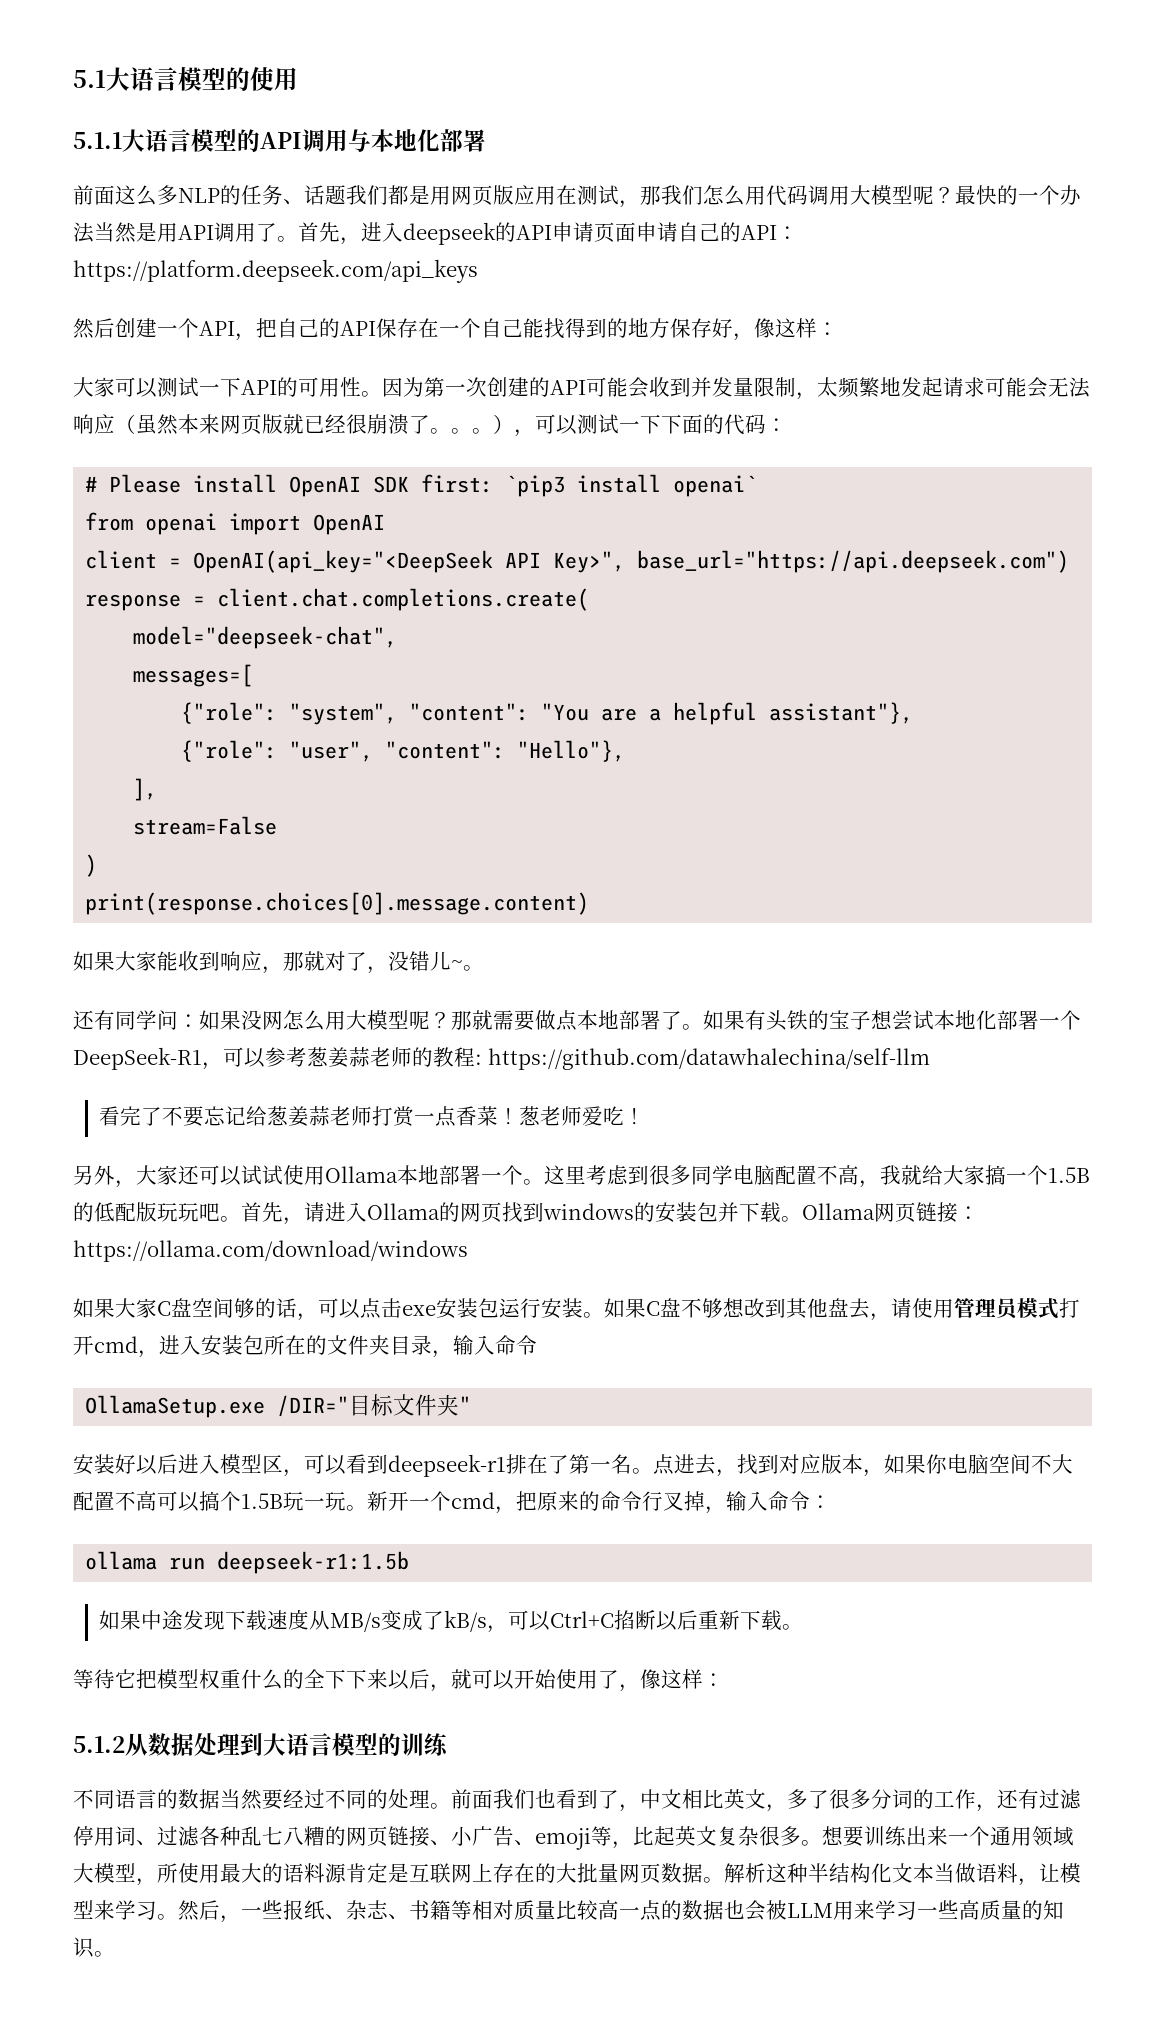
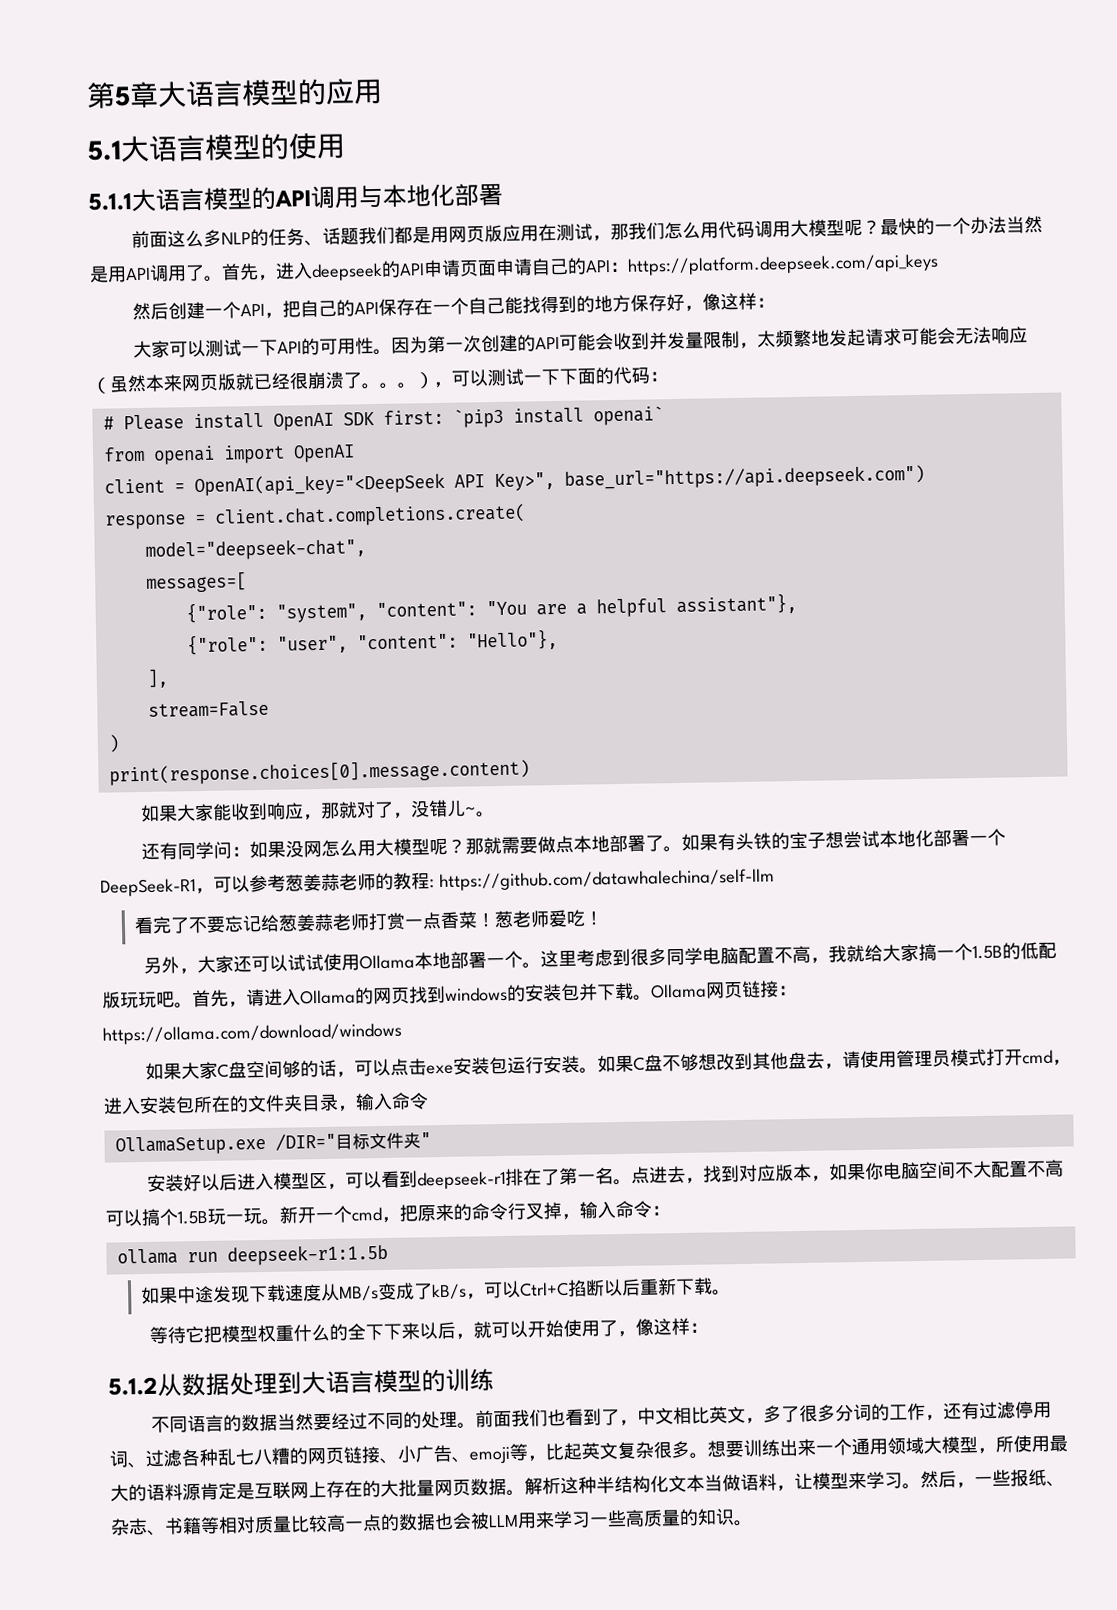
(73, 79) none -> [86,78,383,109] 第5章大语言模型的应用 //

